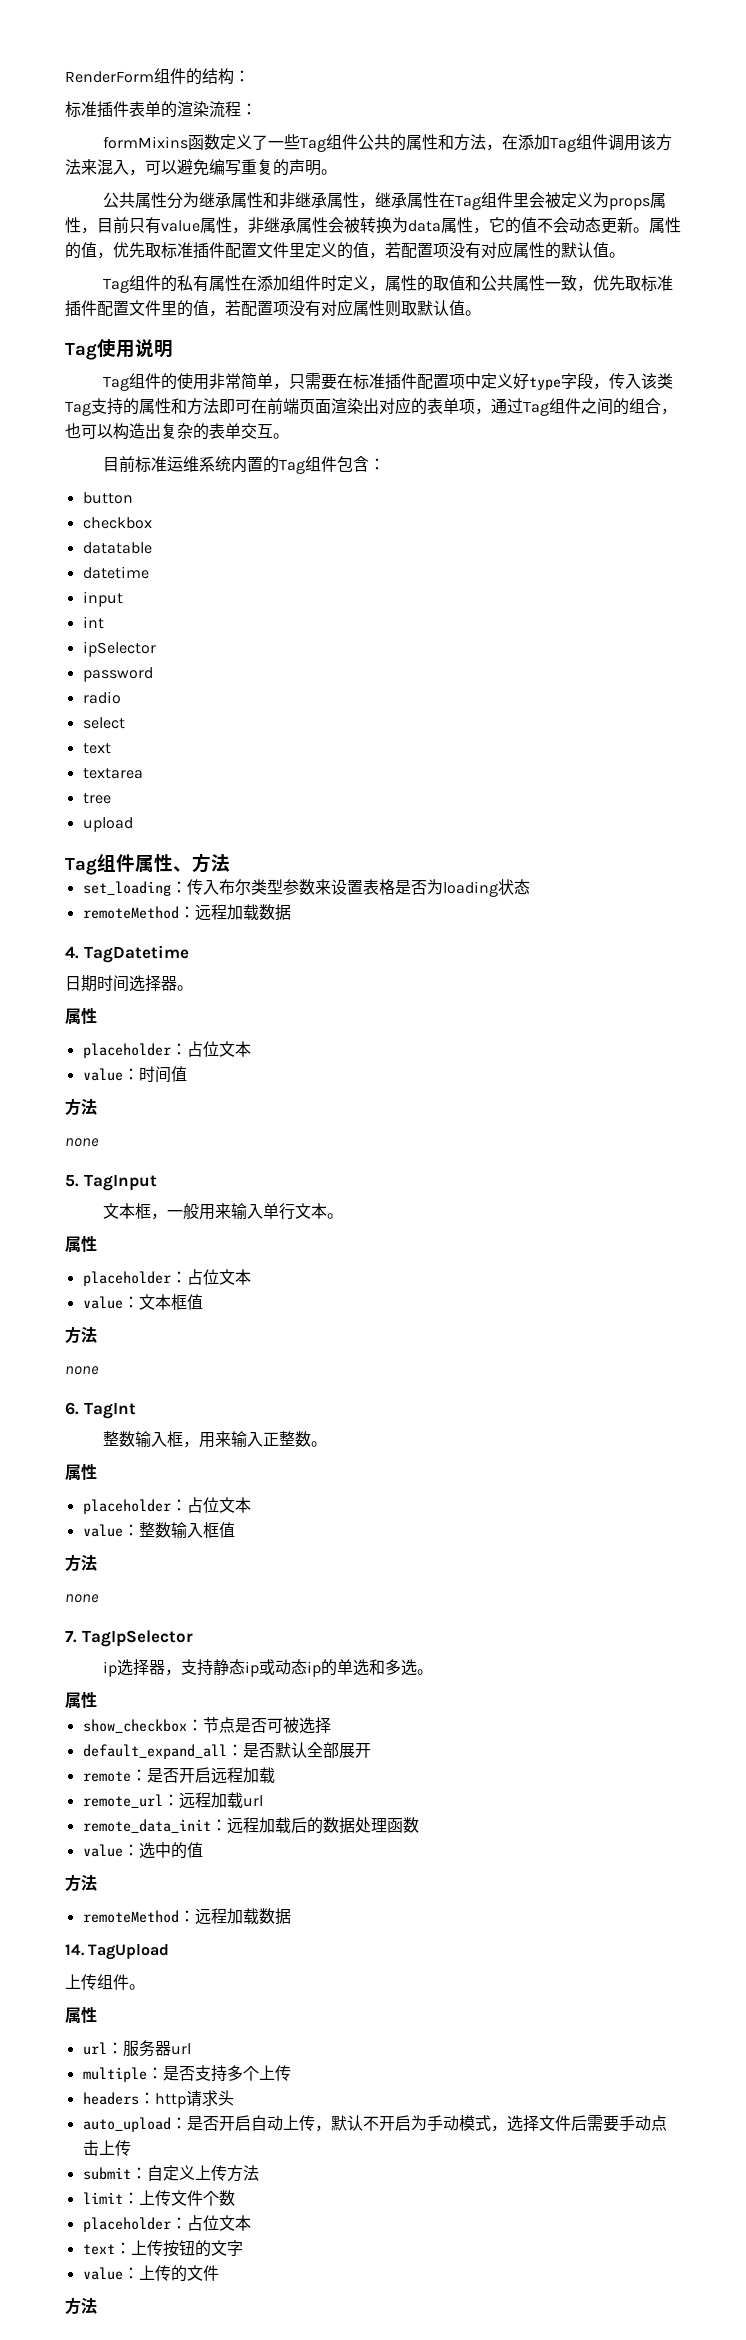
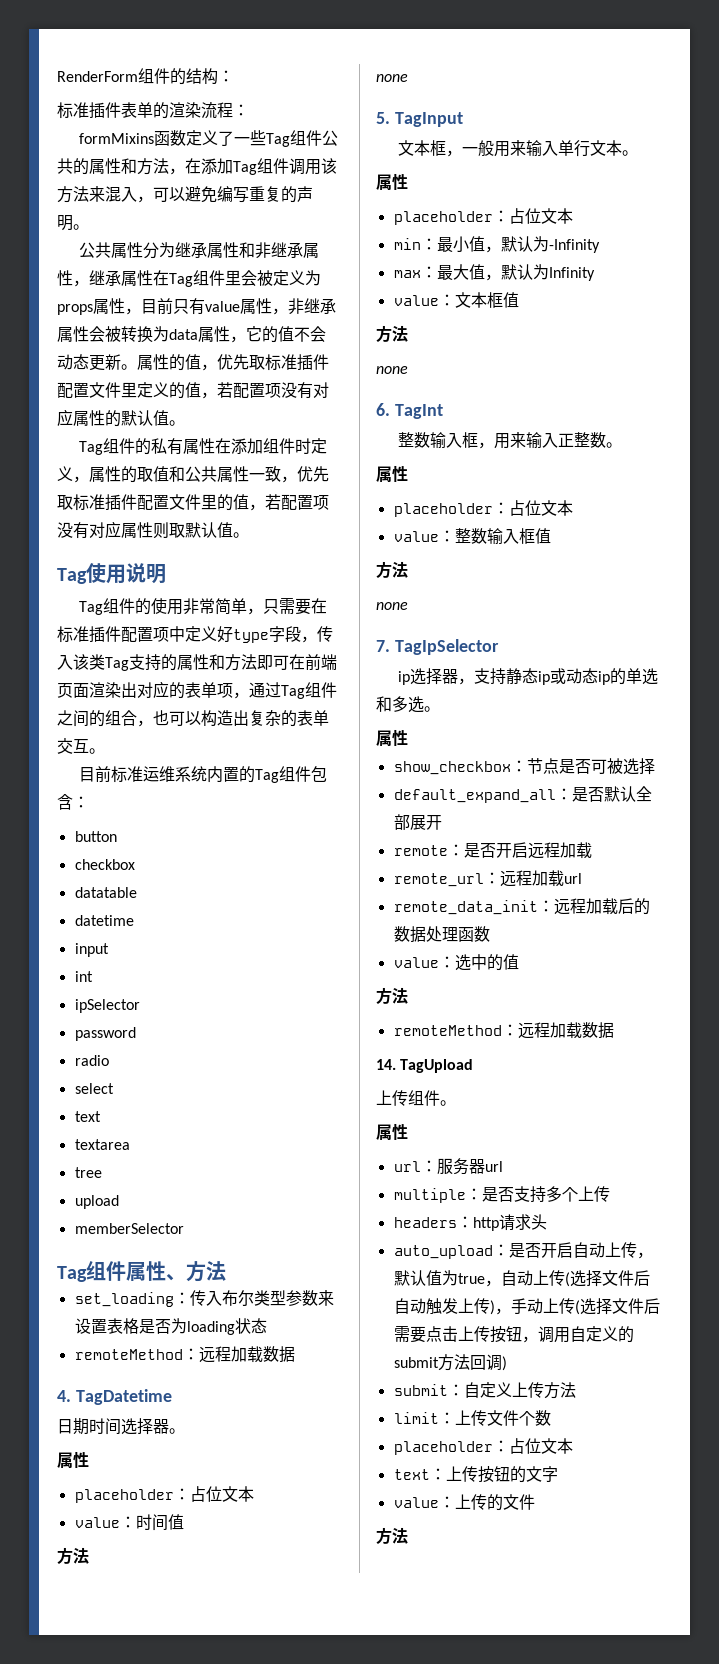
(133, 824) none -> [74,1223,184,1234] // memberSelector
(251, 1277) none -> [393,236,600,253] [393,264,595,281] // min：最小值，默认为-Infinity // max：最大值，默认为Infinity
[362,2115,507,2132] 不开启为手动模式， -> [425,1270,650,1287] [393,1298,580,1315] 值为true，自动上传(选择文件后自动触发上传)，手动上传(
[618,2115,651,2132] 手动 -> (426, 1334) none
(131, 2148) none -> [489,1326,634,1343] [393,1354,507,1371] 按钮，调用自定义的submit方法回调)

